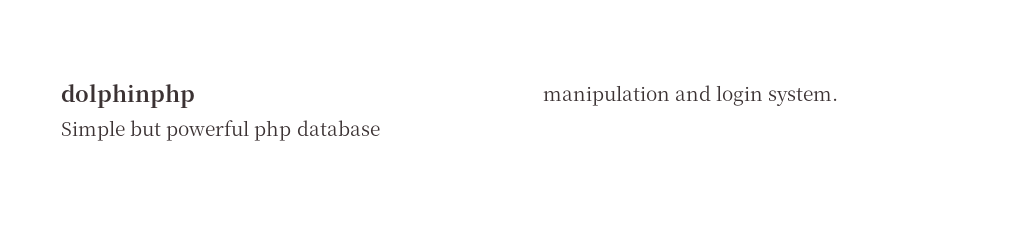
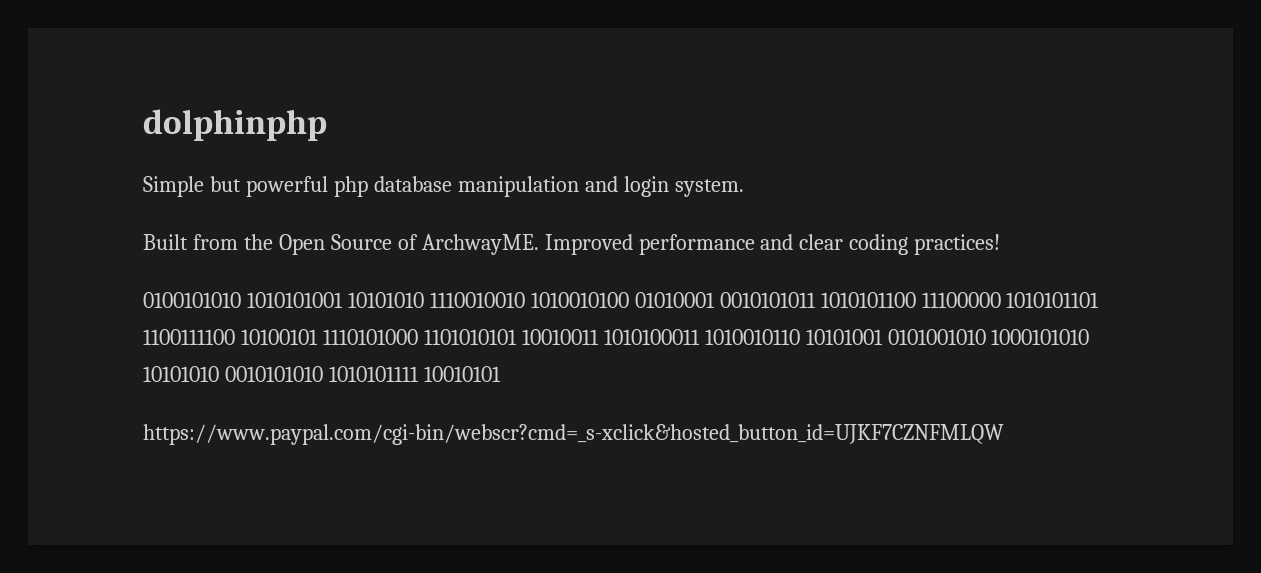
(839, 97) none -> [143,234,1001,255] [143,292,1100,308] [143,329,1090,345] [143,366,501,382] [143,424,1004,445] // Built from the Open Source of ArchwayME. Improved performance and clear coding practices! // 0100101010 1010101001 10101010 1110010010 1010010100 01010001 0010101011 1010101100 11100000 1010101101 1100111100 10100101 1110101000 1101010101 10010011 1010100011 1010010110 10101001 0101001010 1000101010 10101010 0010101010 1010101111 10010101 // https://www.paypal.com/cgi-bin/webscr?cmd=_s-xclick&hosted_button_id=UJKF7CZNFMLQW

